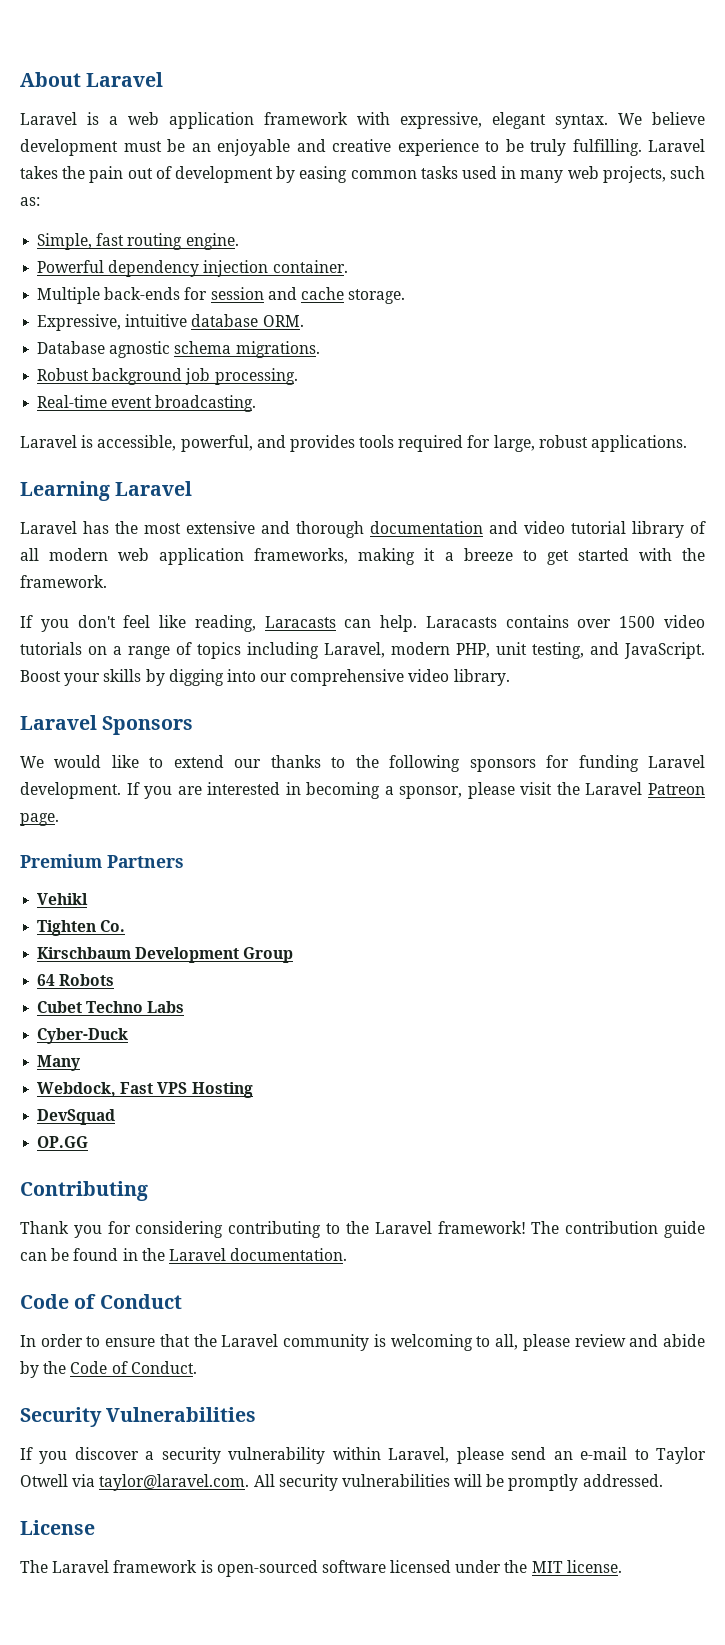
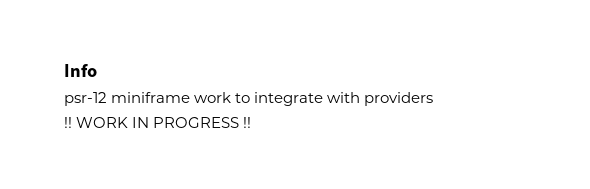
[20,72,164,87] [20,112,705,129] [20,139,705,156] [20,166,705,183] [20,197,40,206] [37,233,239,250] [37,260,348,277] [37,287,406,304] [37,314,304,331] [37,341,320,358] [37,368,298,385] [37,395,257,412] [20,435,688,452] [20,481,193,501] [20,521,706,538] [20,548,706,565] [20,575,107,588] [20,615,705,632] [20,642,705,659] [20,669,510,686] [20,715,194,735] [20,755,705,772] [20,782,706,799] [20,813,59,826] [20,854,184,868] [37,893,89,905] [37,920,126,936] [37,947,294,963] [37,974,115,986] [37,1001,185,1013] [37,1028,129,1044] [37,1055,81,1071] [37,1082,253,1098] [37,1109,116,1125] [37,1136,89,1148] [20,1181,148,1201] [20,1221,705,1238] [20,1248,348,1261] [20,1294,182,1309] [20,1334,706,1351] [20,1361,197,1378] [20,1407,257,1427] [20,1447,706,1464] [20,1474,663,1491] [20,1520,95,1535] [20,1560,622,1577] About Laravel // Laravel is a web application framework with expressive, elegant syntax. We believe development must be an enjoyable and creative experience to be truly fulfilling. Laravel takes the pain out of development by easing common tasks used in many web projects, such as: // Simple, fast routing engine. // Powerful dependency injection container. // Multiple back-ends for session and cache storage. // Expressive, intuitive database ORM. // Database agnostic schema migrations. // Robust background job processing. // Real-time event broadcasting. // Laravel is accessible, powerful, and provides tools required for large, robust applications. // Learning Laravel // Laravel has the most extensive and thorough documentation and video tutorial library of all modern web application frameworks, making it a breeze to get started with the framework. // If you don't feel like reading, Laracasts can help. Laracasts contains over 1500 video tutorials on a range of topics including Laravel, modern PHP, unit testing, and JavaScript. Boost your skills by digging into our comprehensive video library. // Laravel Sponsors // We would like to extend our thanks to the following sponsors for funding Laravel development. If you are interested in becoming a sponsor, please visit the Laravel Patreon page. // Premium Partners // Vehikl // Tighten Co. // Kirschbaum Development Group // 64 Robots // Cubet Techno Labs // Cyber-Duck // Many // Webdock, Fast VPS Hosting // DevSquad // OP.GG // Contributing // Thank you for considering contributing to the Laravel framework! The contribution guide can be found in the Laravel documentation. // Code of Conduct // In order to ensure that the Laravel community is welcoming to all, please review and abide by the Code of Conduct. // Security Vulnerabilities // If you discover a security vulnerability within Laravel, please send an e-mail to Taylor Otwell via taylor@laravel.com. All security vulnerabilities will be promptly addressed. // License // The Laravel framework is open-sourced software licensed under the MIT license. -> [64,64,97,77] [64,92,434,106] [64,117,252,128] Info // psr-12 miniframe work to integrate with providers // !! WORK IN PROGRESS !!

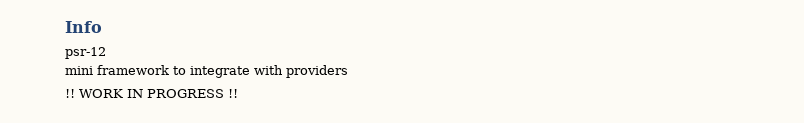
[111,92,232,103] miniframe work -> [65,65,169,75] // mini framework

